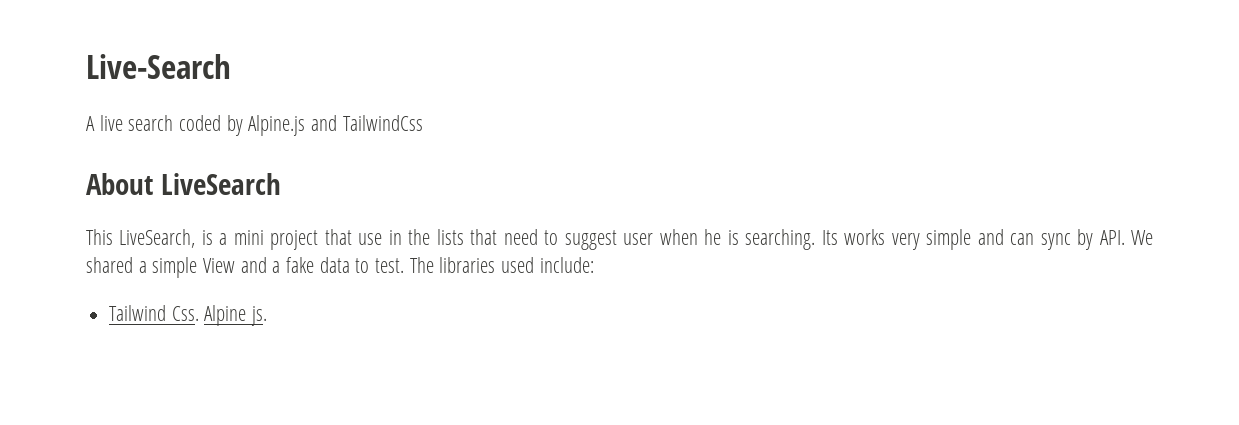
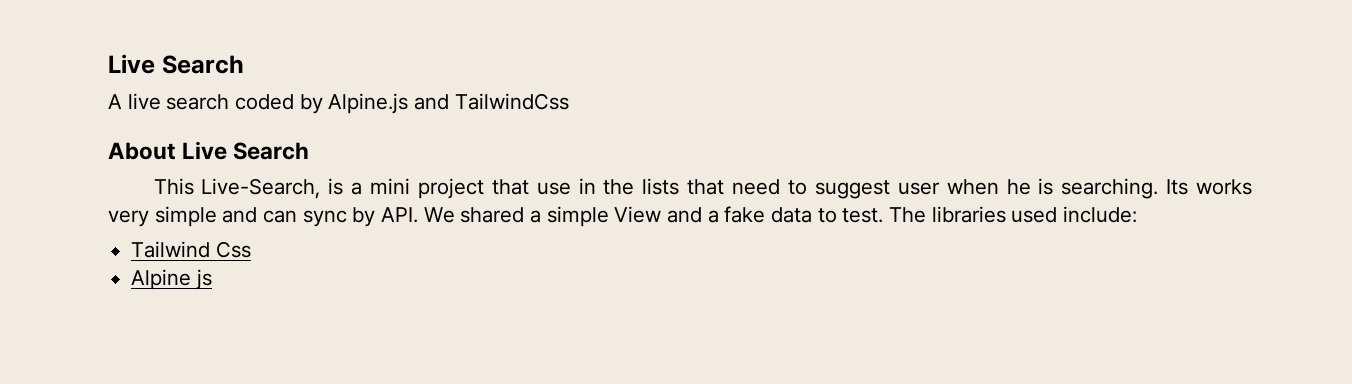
[86,54,231,79] Live-Search -> [108,54,244,74] Live Search
[160,173,281,195] LiveSearch -> [182,141,310,160] Live Search
[119,229,196,248] LiveSearch, -> [201,178,321,199] Live-Search,
[171,305,268,326] Css. Alpine js. -> [215,241,251,258] [131,269,212,290] Css // Alpine js

